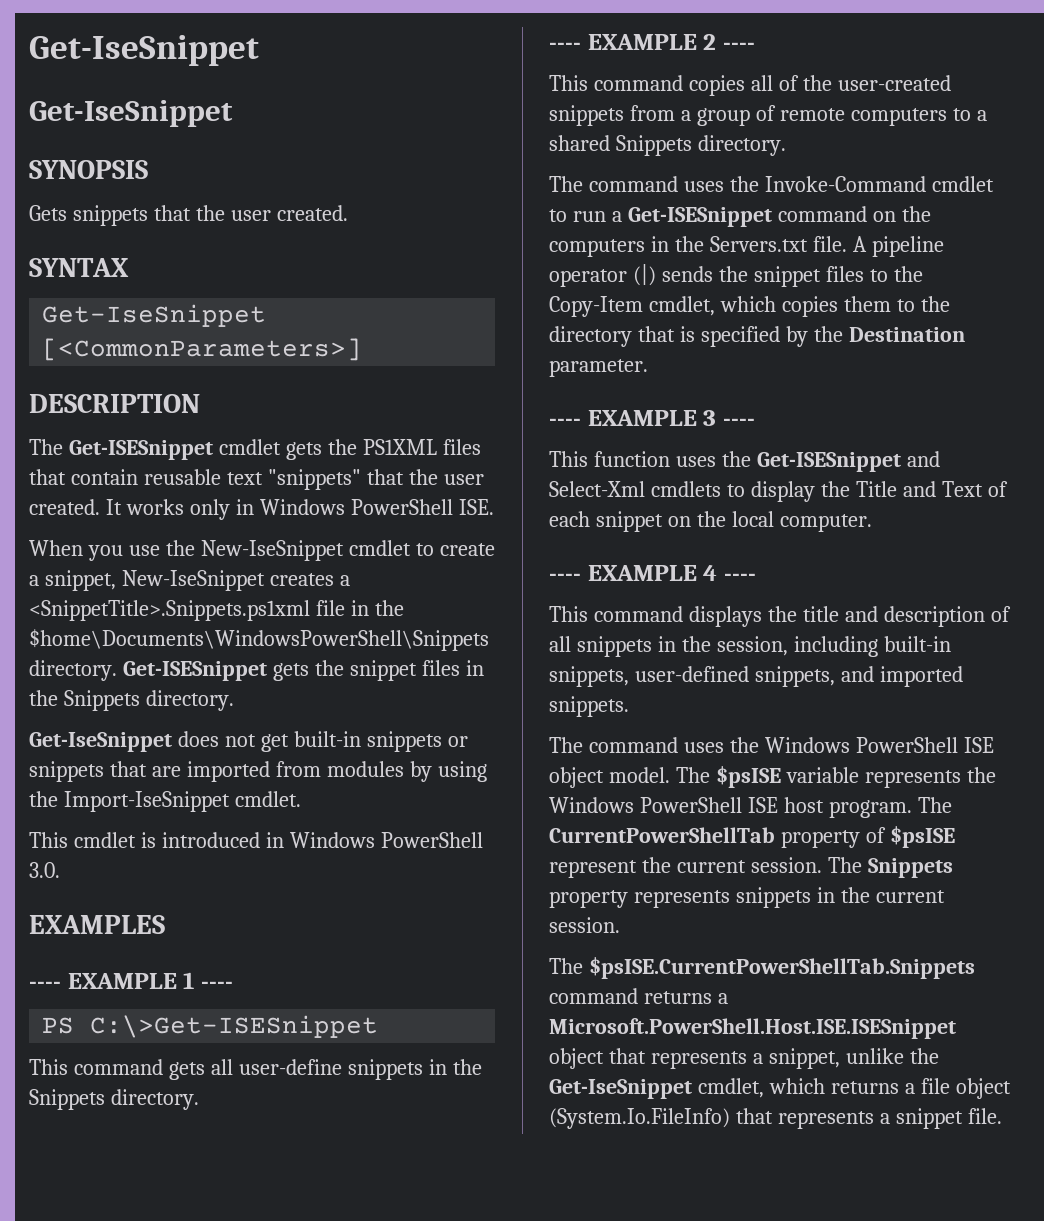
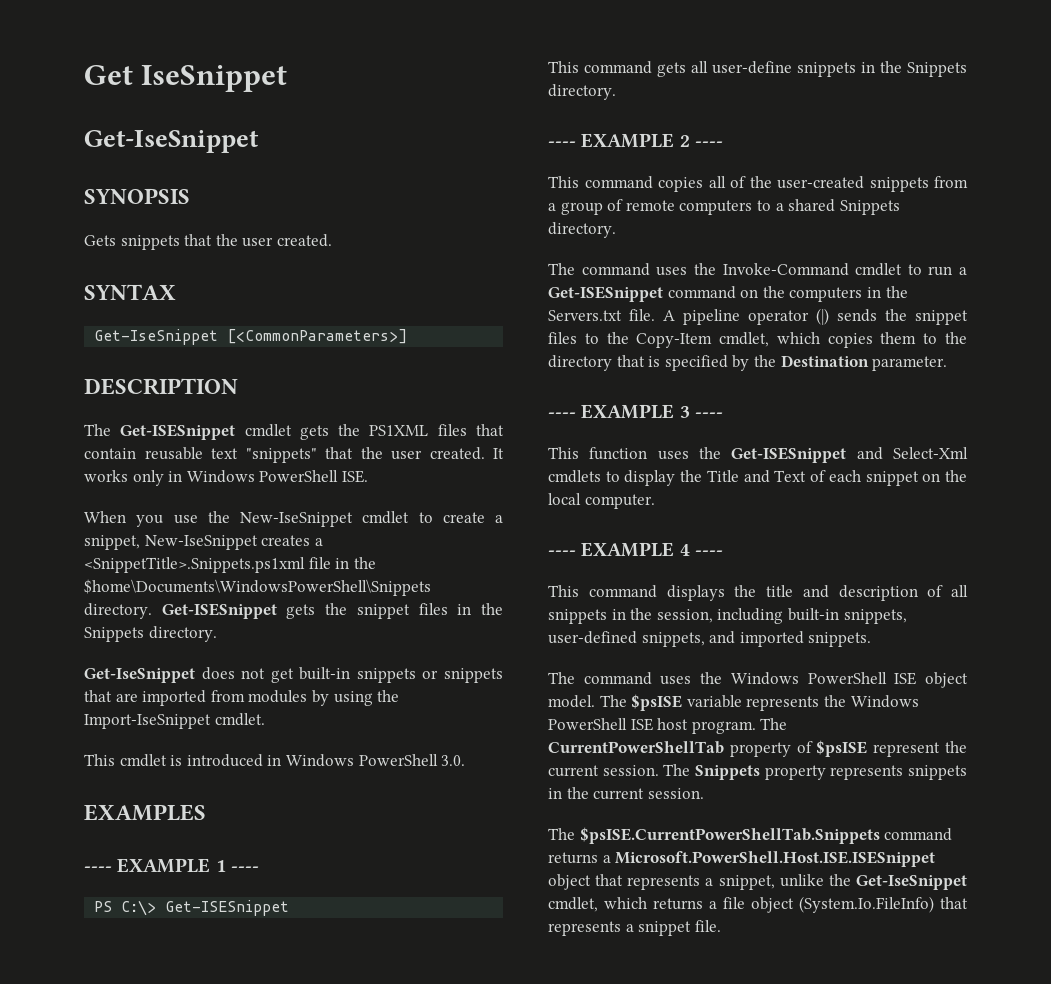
[29,35,259,66] Get-IseSnippet -> [84,65,288,92] Get IseSnippet
[90,1015,379,1038] C:\>Get-ISESnippet -> [121,900,290,916] C:\> Get-ISESnippet

